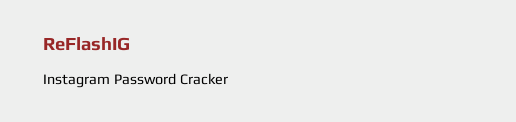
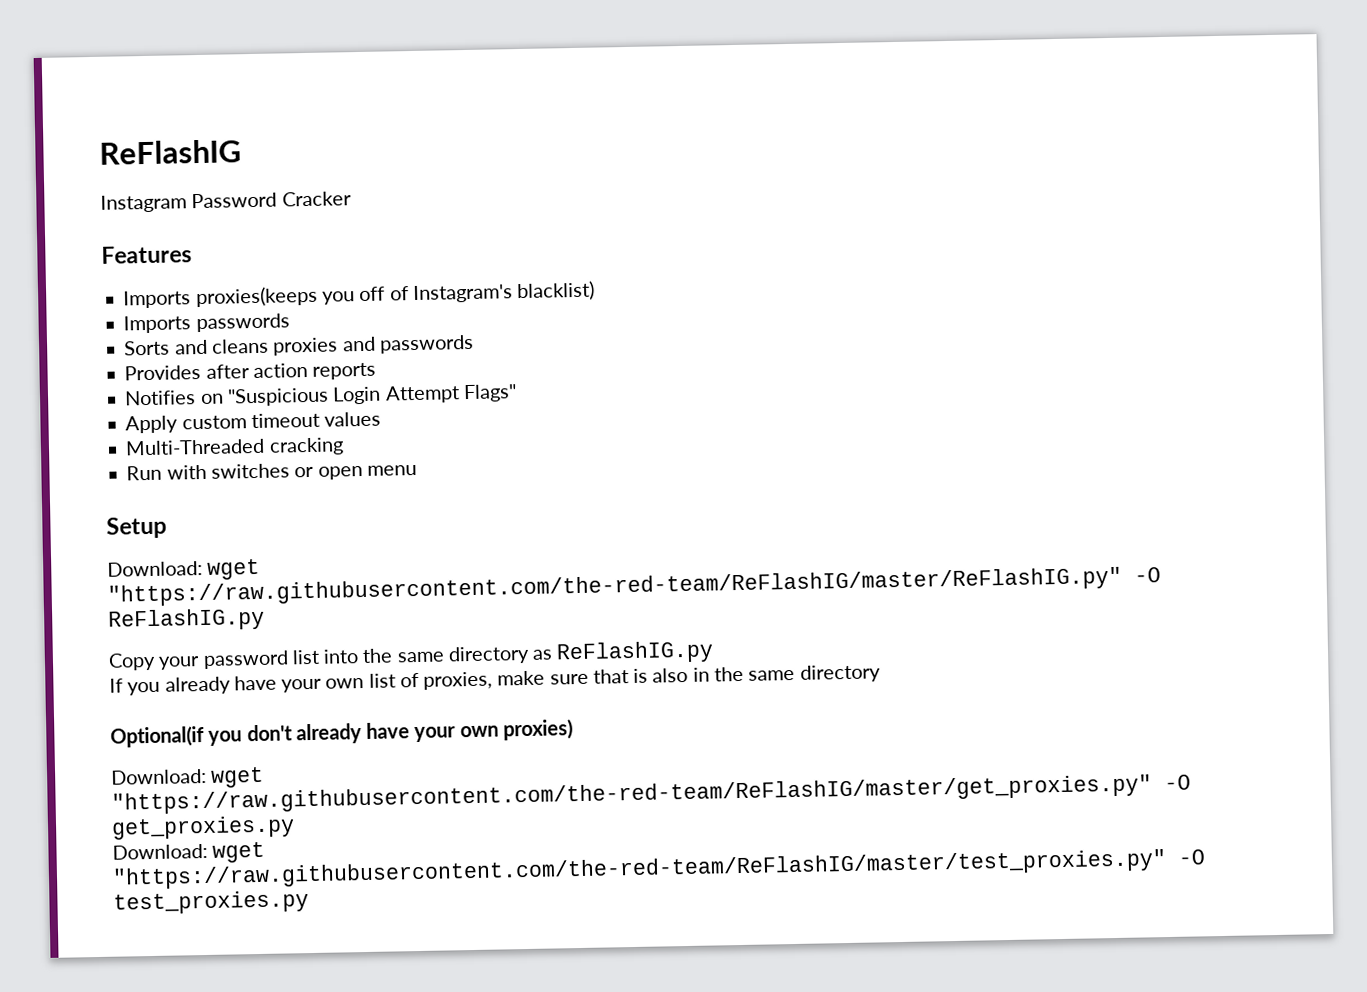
(228, 79) none -> [101,245,192,264] [123,280,596,309] [123,313,290,334] [124,334,474,356] [124,362,377,381] [124,384,517,407] [125,411,382,434] [125,437,344,456] [126,463,417,481] [106,516,167,539] [107,558,261,580] [107,566,1161,607] [108,607,265,632] [108,640,715,671] [109,664,881,696] [110,719,573,748] [111,766,265,788] [111,774,1191,815] [111,815,295,840] [112,841,266,863] [112,849,1205,890] [113,890,309,915] // Features // Imports proxies(keeps you off of Instagram's blacklist) // Imports passwords // Sorts and cleans proxies and passwords // Provides after action reports // Notifies on "Suspicious Login Attempt Flags" // Apply custom timeout values // Multi-Threaded cracking // Run with switches or open menu // Setup // Download: wget "https://raw.githubusercontent.com/the-red-team/ReFlashIG/master/ReFlashIG.py" -O ReFlashIG.py // Copy your password list into the same directory as ReFlashIG.py // If you already have your own list of proxies, make sure that is also in the same directory // Optional(if you don't already have your own proxies) // Download: wget "https://raw.githubusercontent.com/the-red-team/ReFlashIG/master/get_proxies.py" -O get_proxies.py // Download: wget "https://raw.githubusercontent.com/the-red-team/ReFlashIG/master/test_proxies.py" -O test_proxies.py

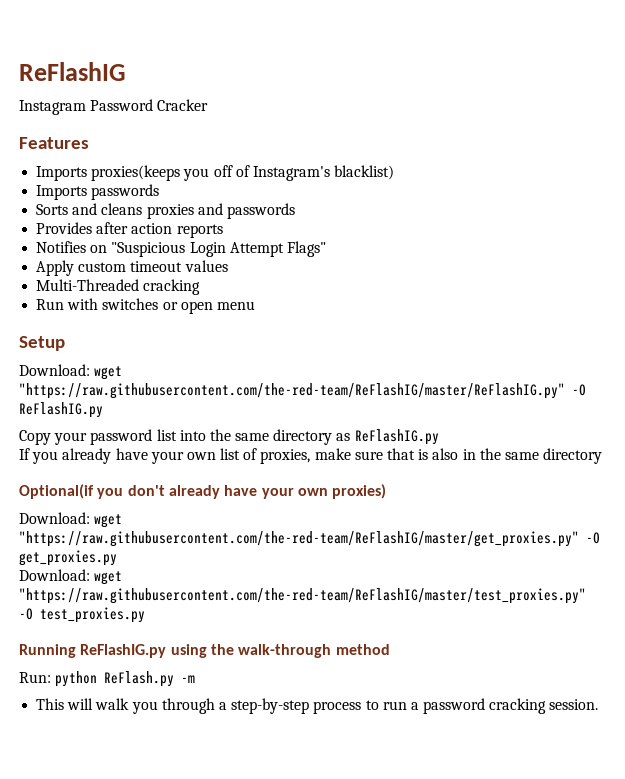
(309, 902) none -> [19,644,390,658] [19,671,196,687] [36,698,599,714] // Running ReFlashIG.py using the walk-through method // Run: python ReFlash.py -m // This will walk you through a step-by-step process to run a password cracking session.

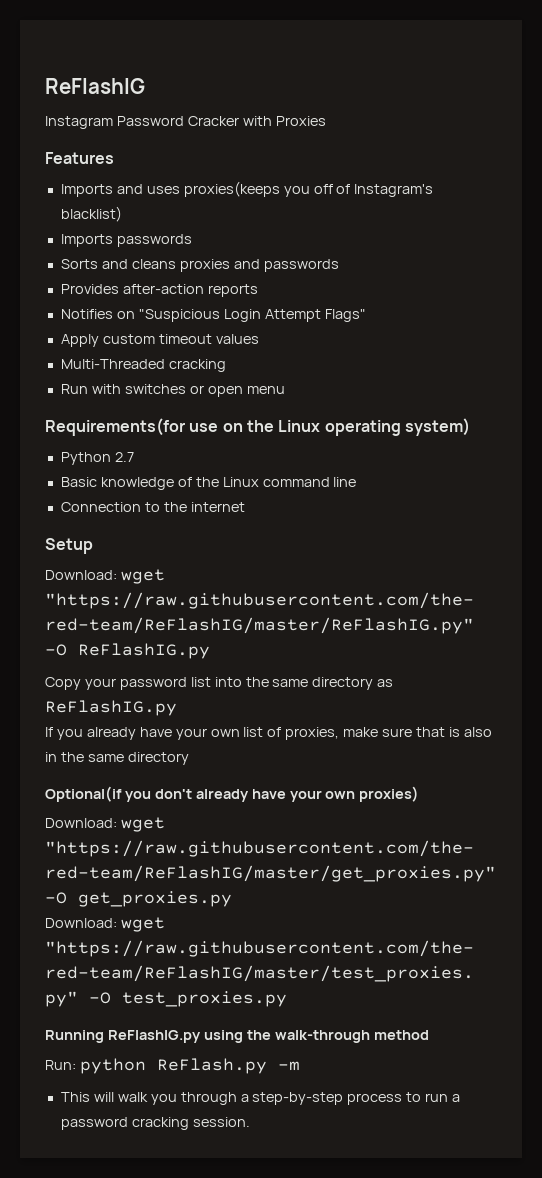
(209, 105) none -> [242,116,326,126] with Proxies
(88, 173) none -> [116,184,180,194] and uses
[96,222,173,234] after action -> [122,284,204,294] after-action
(255, 305) none -> [45,418,470,436] [60,452,134,465] [60,477,357,490] [60,502,245,512] // Requirements(for use on the Linux operating system) // Python 2.7 // Basic knowledge of the Linux command line // Connection to the internet

